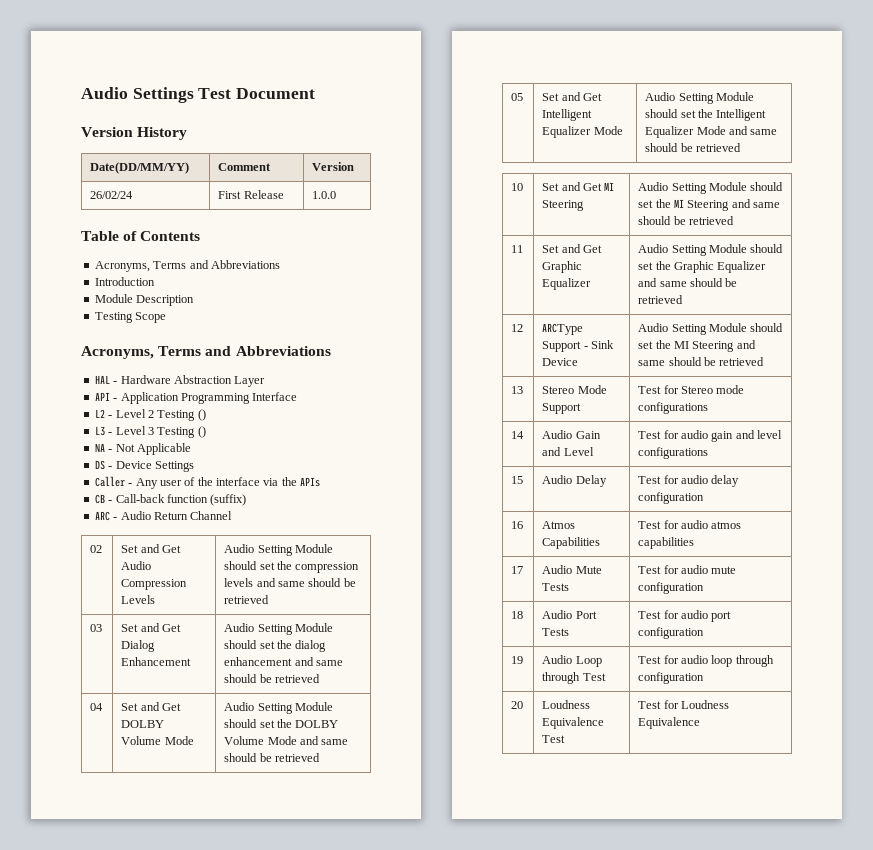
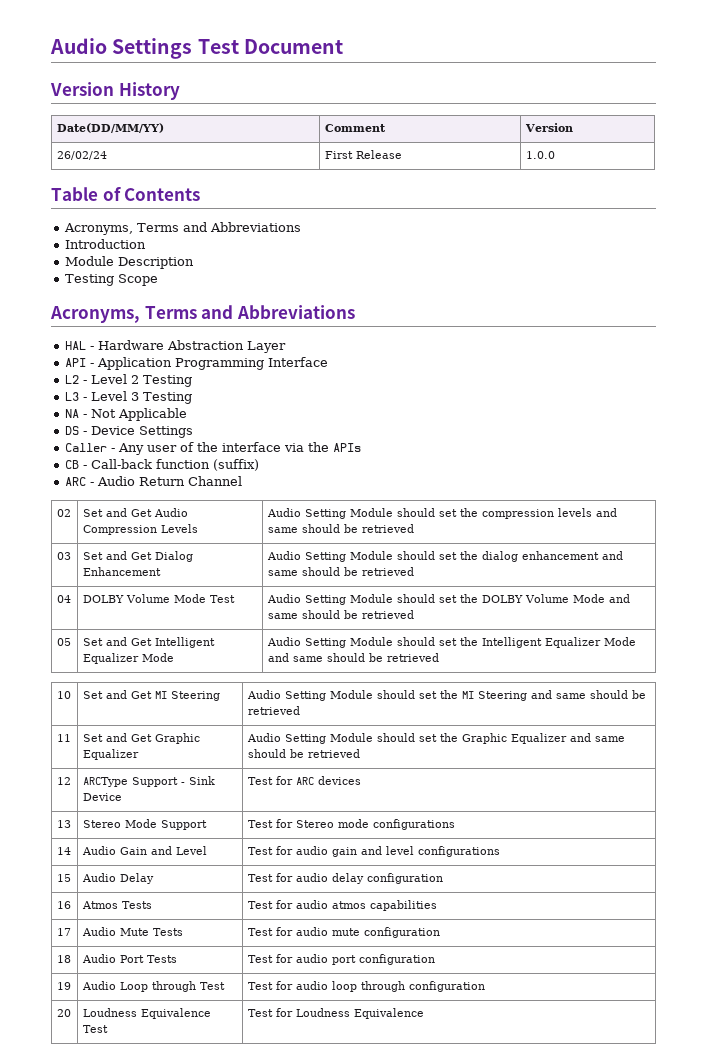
[197,409,206,421] () -> (192, 381) none
[197,426,206,438] () -> (192, 398) none
[121,702,182,711] [121,720,165,728] [121,736,194,745] Set and Get DOLBY Volume Mode -> [82,594,235,603] DOLBY Volume Mode Test
[638,323,784,335] [638,340,756,352] [638,357,765,366] Audio Setting Module should set the MI Steering and same should be retrieved -> [247,776,361,785] Test for ARC devices
[542,537,601,549] Capabilities -> [121,901,152,909] Tests

